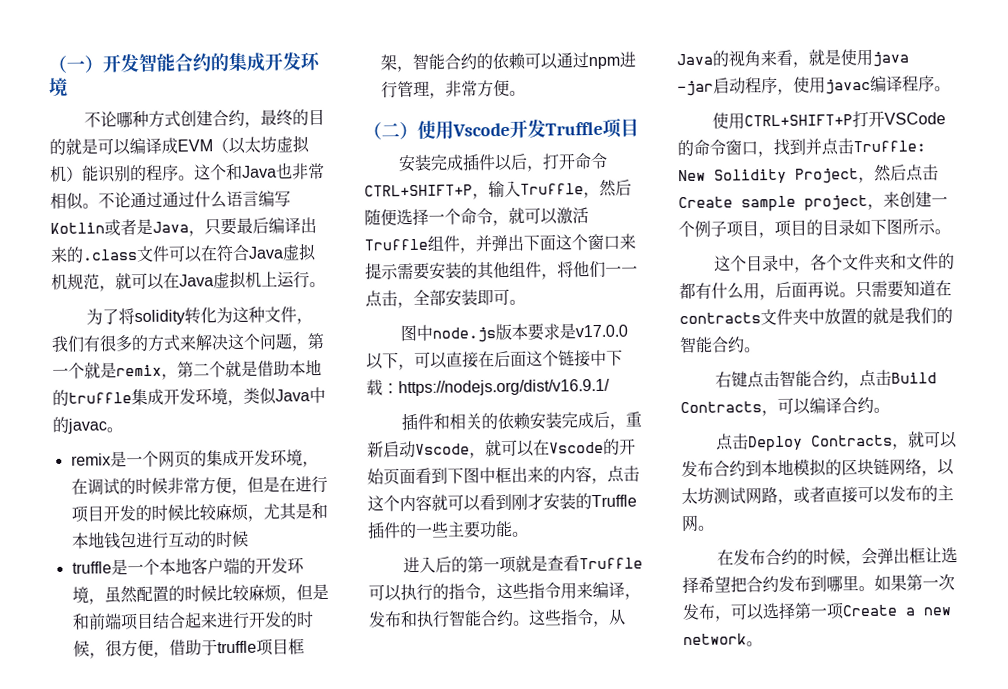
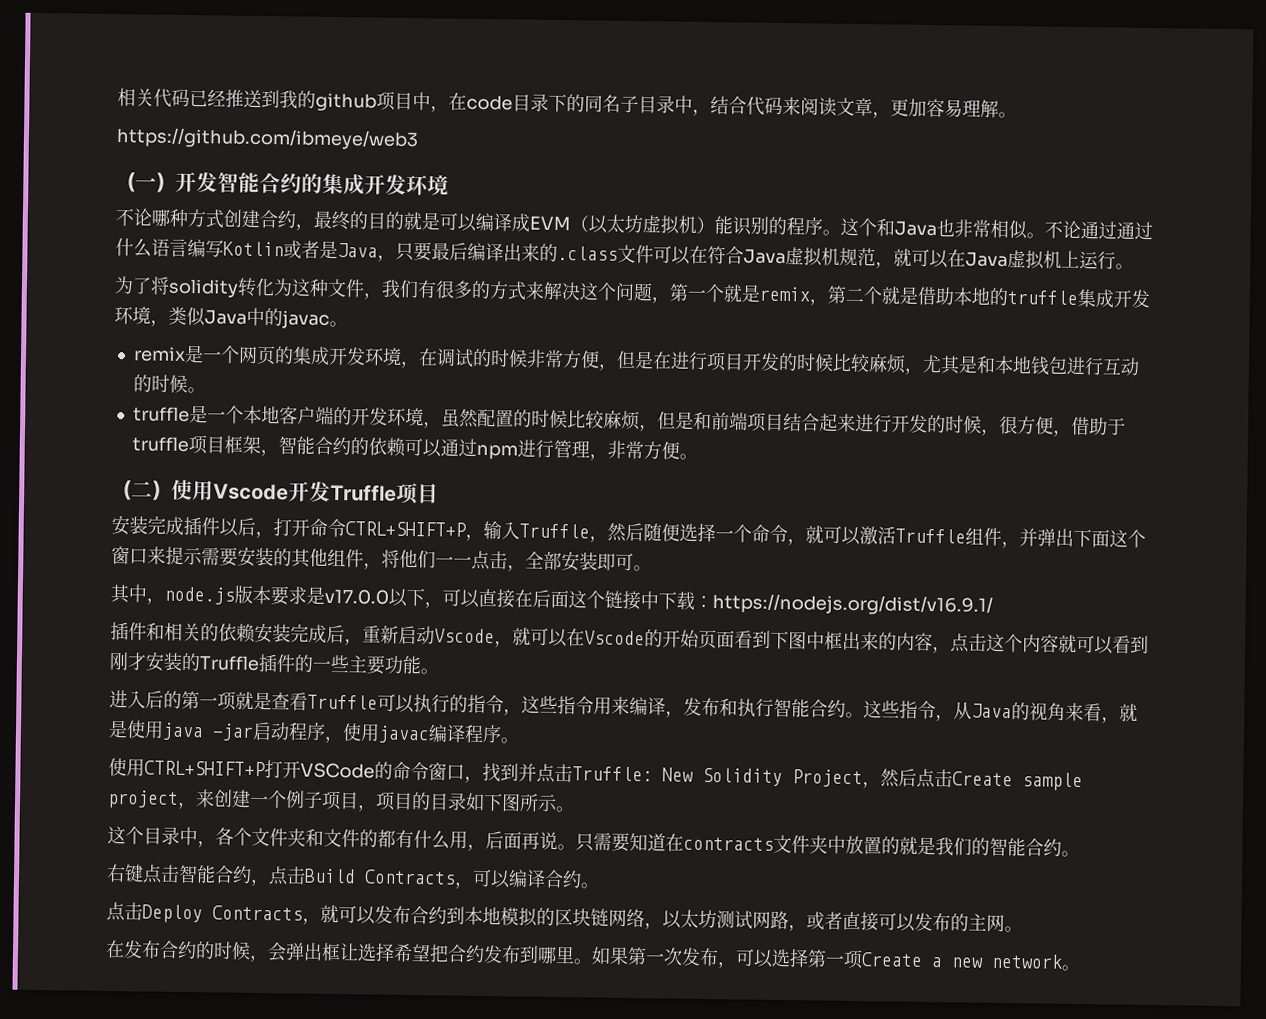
(48, 63) none -> [117,88,1017,119] [116,127,419,151] 相关代码已经推送到我的github项目中，在code目录下的同名子目录中，结合代码来阅读文章，更加容易理解。 // https://github.com/ibmeye/web3 //
(249, 539) none -> [186,386,206,394] 。
[399,324,433,342] 图中 -> [110,583,165,605] 其中，

